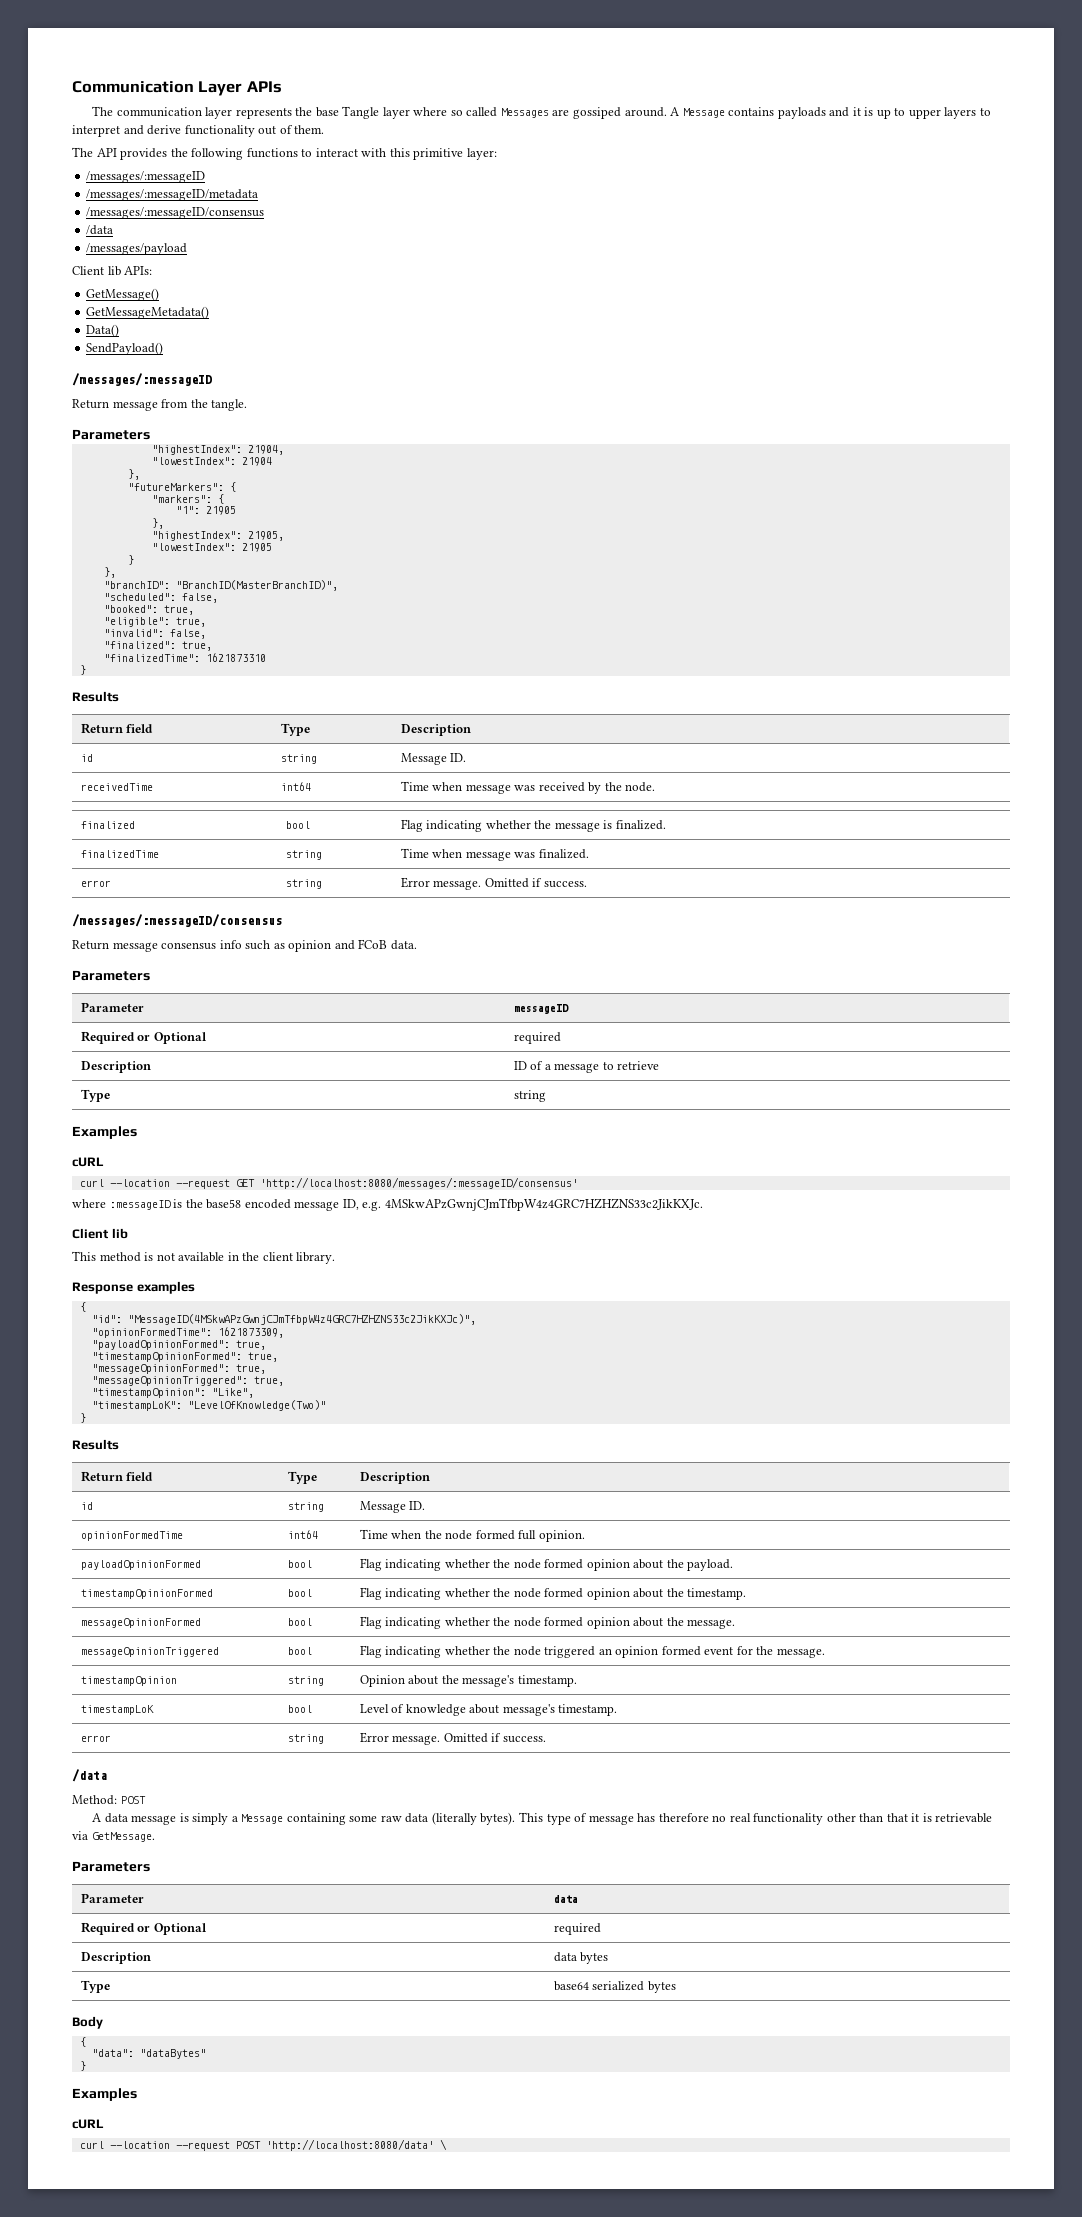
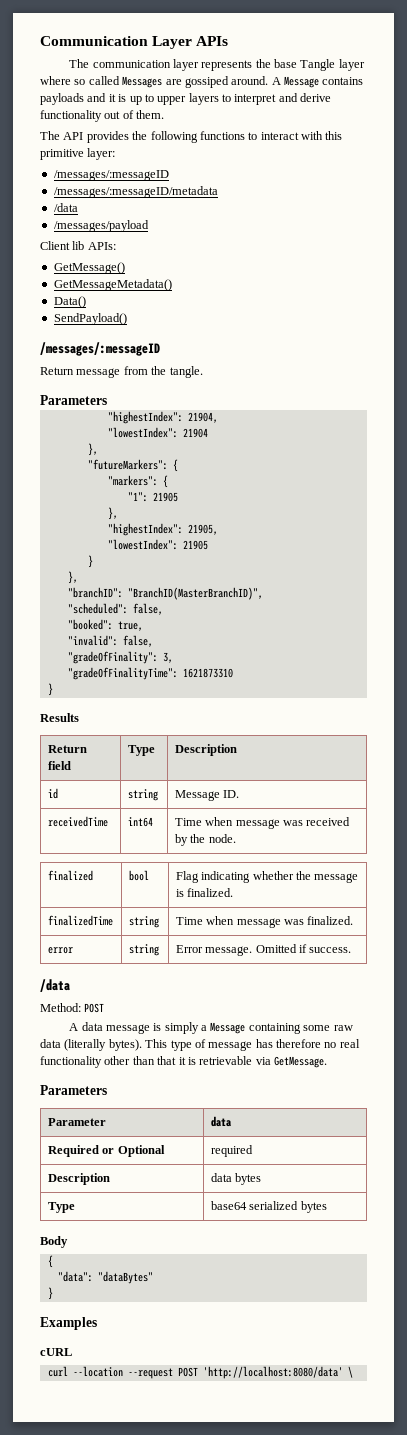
[86,207,265,219] // /messages/:messageID/consensus -> (218, 192) none
[103,617,206,627] // "eligible": true, -> (143, 626) none
[103,641,212,651] [103,654,200,662] "finalized": true, // "finalizedTime": -> [67,651,173,664] [67,667,178,680] "gradeOfFinality": 3, // "gradeOfFinalityTime":
[72,914,282,927] [72,939,417,952] [72,970,150,981] [80,1002,144,1012] [513,1004,569,1014] [80,1031,207,1044] [513,1032,561,1044] [80,1061,151,1073] [513,1061,660,1073] [80,1089,110,1102] [513,1090,546,1102] [72,1126,137,1139] [72,1157,104,1167] [79,1177,578,1189] [72,1198,703,1211] [72,1228,128,1239] [72,1251,336,1264] [72,1281,195,1294] [79,1302,86,1312] [91,1314,476,1325] [91,1327,284,1338] [91,1340,266,1350] [91,1352,278,1362] [91,1364,266,1374] [91,1376,284,1386] [91,1388,254,1398] [91,1400,326,1411] [79,1413,86,1423] [72,1439,119,1450] [80,1471,154,1482] [287,1471,317,1484] [359,1472,430,1484] [80,1502,93,1510] [287,1502,324,1512] [359,1501,426,1513] [80,1531,183,1541] [287,1530,318,1539] [359,1529,585,1542] [80,1560,201,1570] [287,1560,312,1568] [359,1558,734,1571] [80,1589,213,1599] [287,1589,312,1597] [359,1587,747,1600] [80,1618,201,1628] [287,1618,312,1626] [359,1616,736,1629] [80,1647,219,1657] [287,1647,312,1655] [359,1645,825,1658] [80,1676,177,1686] [287,1676,324,1686] [359,1675,577,1687] [80,1705,154,1715] [287,1705,312,1713] [359,1704,618,1716] [80,1735,111,1742] [287,1734,324,1744] [359,1732,546,1745] // /messages/:messageID/consensus // Return message consensus info such as opinion and FCoB data. // Parameters // Parameter | messageID // Required or Optional | required // Description | ID of a message to retrieve // Type | string // Examples // cURL // curl --location --request GET 'http://localhost:8080/messages/:messageID/consensus' // where :messageID is the base58 encoded message ID, e.g. 4MSkwAPzGwnjCJmTfbpW4z4GRC7HZHZNS33c2JikKXJc. // Client lib // This method is not available in the client library. // Response examples // { // "id": "MessageID(4MSkwAPzGwnjCJmTfbpW4z4GRC7HZHZNS33c2JikKXJc)", // "opinionFormedTime": 1621873309, // "payloadOpinionFormed": true, // "timestampOpinionFormed": true, // "messageOpinionFormed": true, // "messageOpinionTriggered": true, // "timestampOpinion": "Like", // "timestampLoK": "LevelOfKnowledge(Two)" // } // Results // Return field | Type | Description // id | string | Message ID. // opinionFormedTime | int64 | Time when the node formed full opinion. // payloadOpinionFormed | bool | Flag indicating whether the node formed opinion about the payload. // timestampOpinionFormed | bool | Flag indicating whether the node formed opinion about the timestamp. // messageOpinionFormed | bool | Flag indicating whether the node formed opinion about the message. // messageOpinionTriggered | bool | Flag indicating whether the node triggered an opinion formed event for the message. // timestampOpinion | string | Opinion about the message's timestamp. // timestampLoK | bool | Level of knowledge about message's timestamp. // error | string | Error message. Omitted if success. -> (352, 950) none

